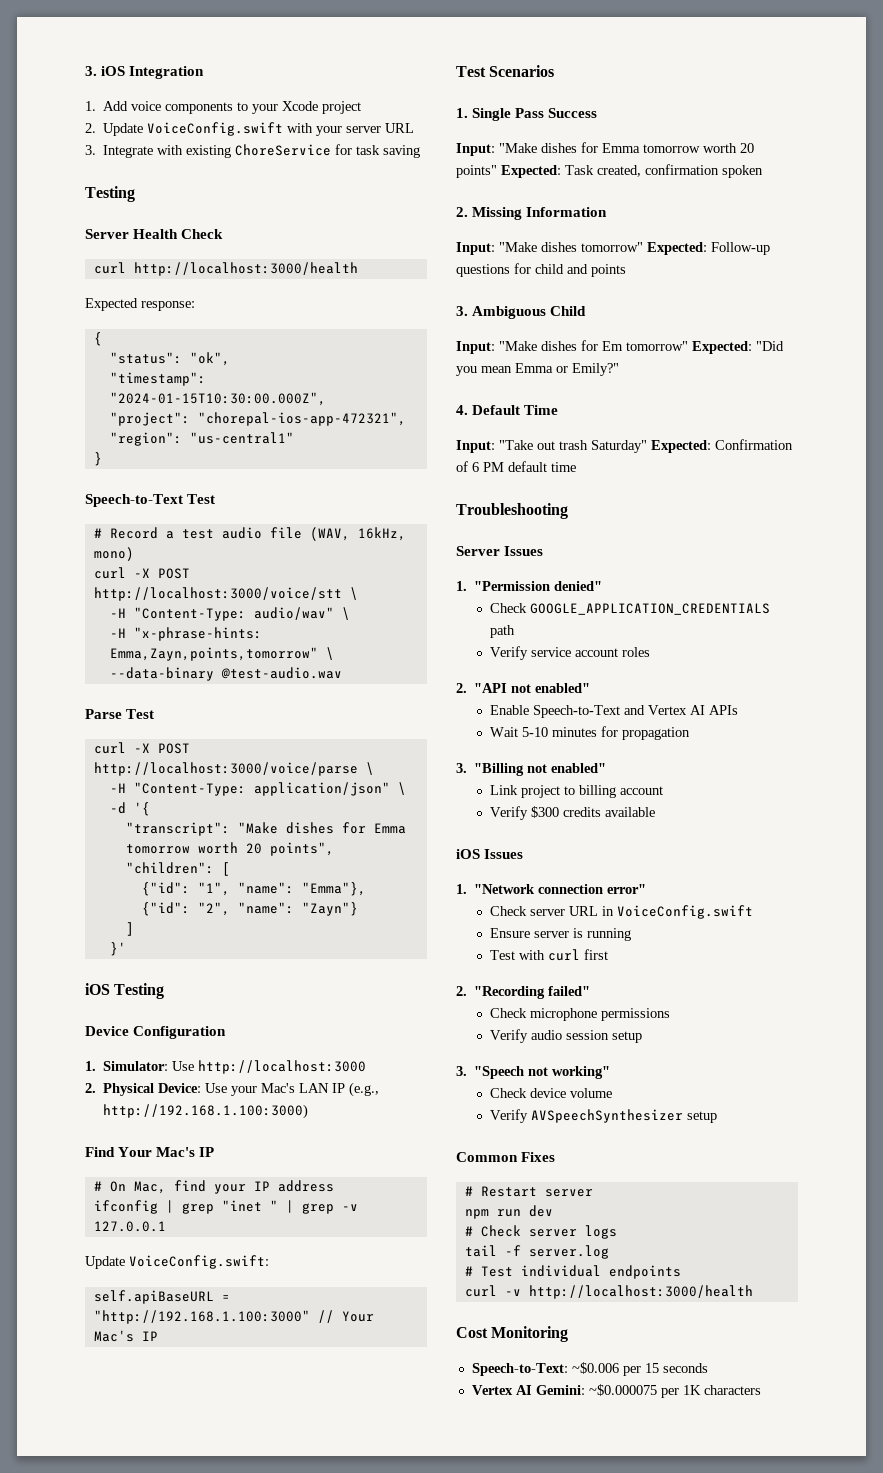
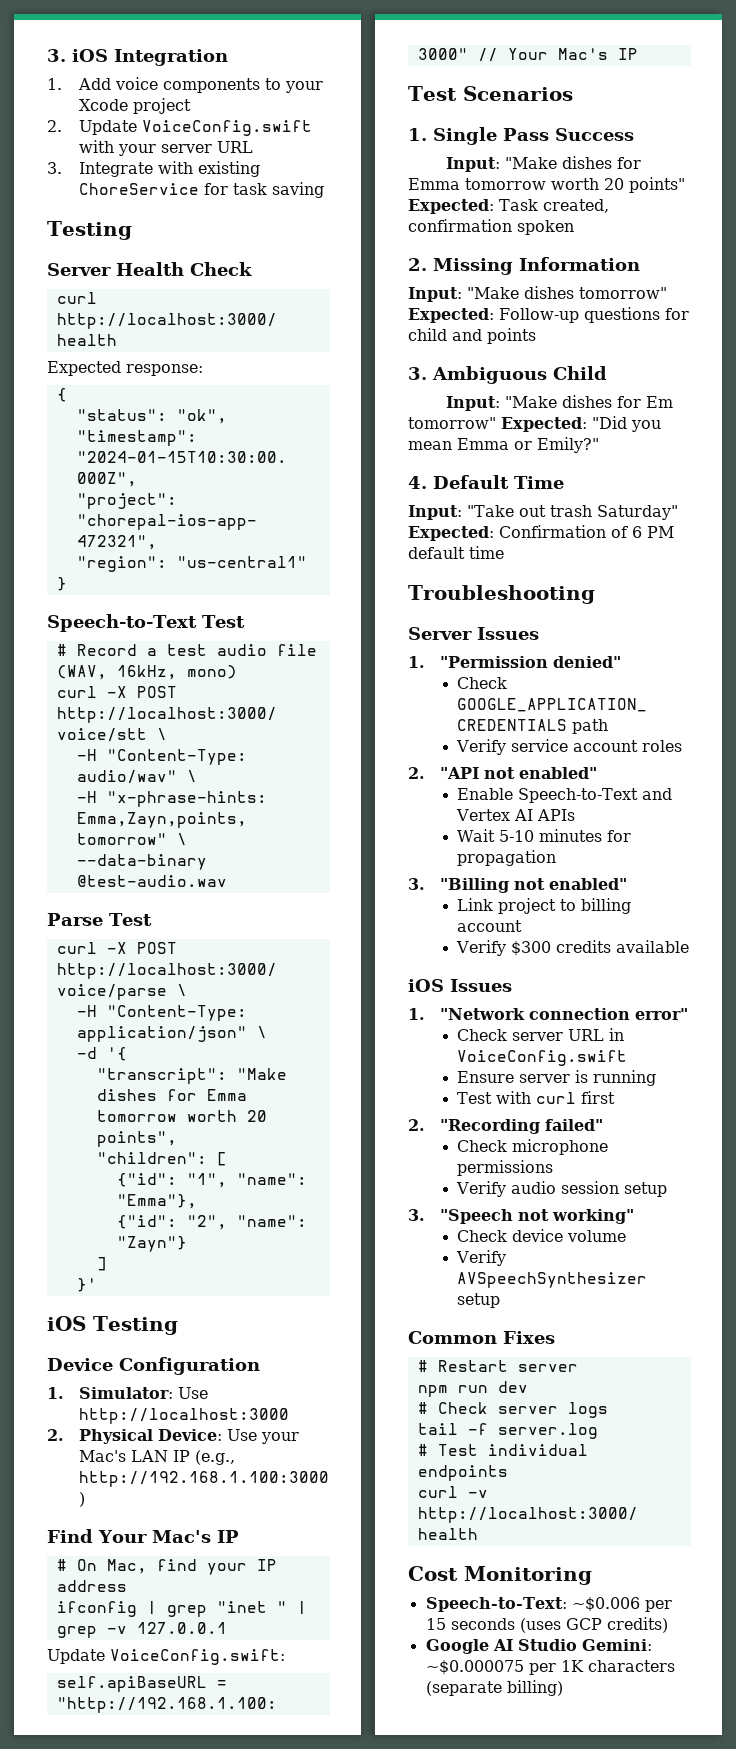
[471,1385,532,1395] // Vertex AI -> [519,1617,668,1633] [425,1639,577,1654] (uses GCP credits) // Google AI Studio
(761, 1390) none -> [425,1680,563,1696] (separate billing)

